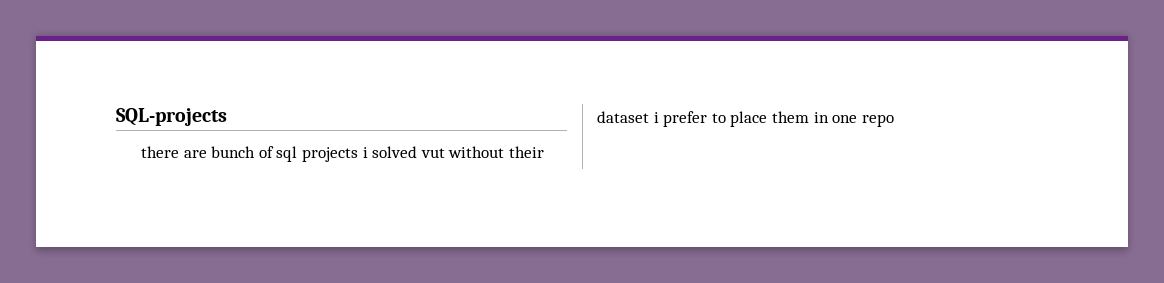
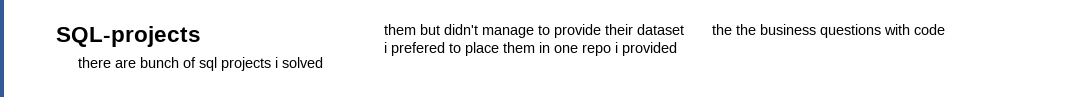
[420,146,505,158] vut without -> [384,24,601,38] them but didn't manage to provide
[663,111,708,127] prefer -> [391,42,445,56] prefered
(894, 120) none -> [615,42,677,56] [712,24,945,38] i provided the the business questions with code

